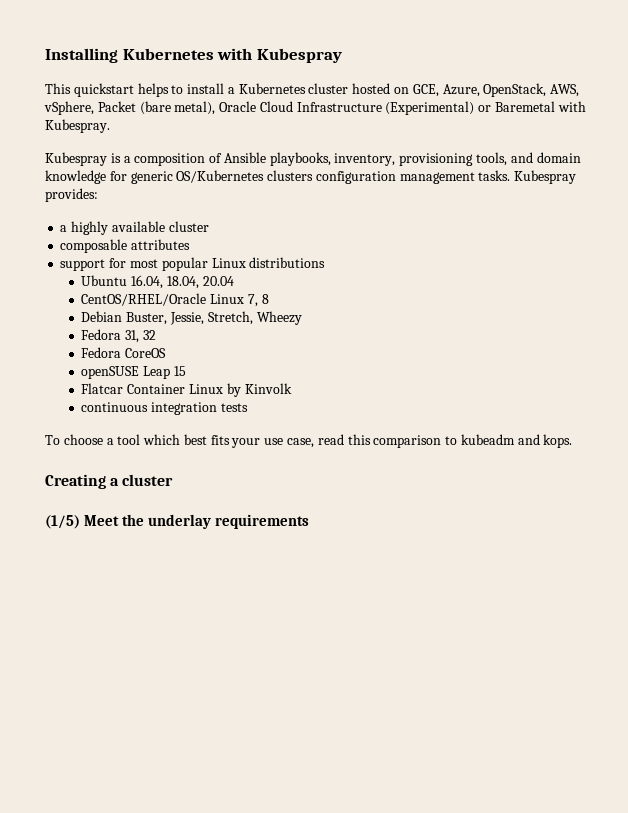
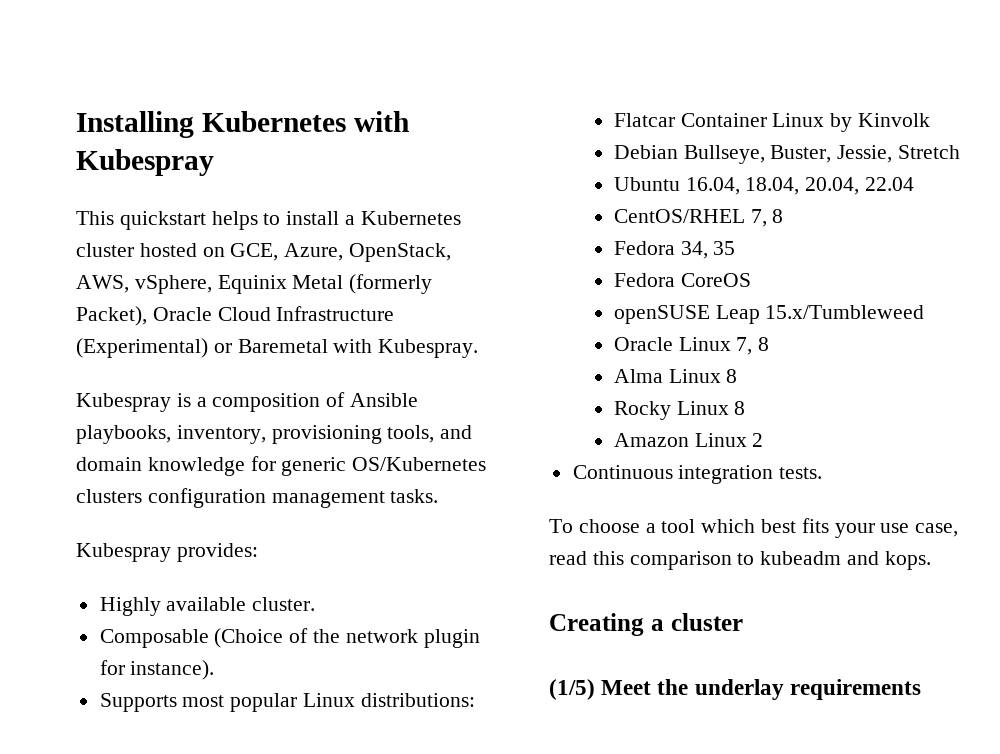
[97,101,216,115] Packet (bare metal), -> [217,274,433,294] [76,306,147,326] Equinix Metal (formerly Packet),
(511, 175) none -> (439, 496) //
[60,221,209,235] [60,239,191,253] [60,257,326,271] [81,275,234,289] [81,293,269,307] [81,311,302,325] [81,329,157,343] [81,347,167,358] [81,366,187,379] a highly available cluster // composable attributes // support for most popular Linux distributions // Ubuntu 16.04, 18.04, 20.04 // CentOS/RHEL/Oracle Linux 7, 8 // Debian Buster, Jessie, Stretch, Wheezy // Fedora 31, 32 // Fedora CoreOS // openSUSE Leap 15 -> [99,597,316,616] [99,628,480,648] [99,660,215,680] [99,693,475,712] Highly available cluster. // Composable (Choice of the network plugin for instance). // Supports most popular Linux distributions:
[81,402,249,415] continuous integration tests -> [613,145,961,164] [613,177,915,195] [613,209,784,227] [613,241,736,259] [613,273,751,287] [613,305,925,324] [613,337,770,355] [613,369,738,383] [613,401,746,420] [613,433,764,447] [572,465,823,484] Debian Bullseye, Buster, Jessie, Stretch // Ubuntu 16.04, 18.04, 20.04, 22.04 // CentOS/RHEL 7, 8 // Fedora 34, 35 // Fedora CoreOS // openSUSE Leap 15.x/Tumbleweed // Oracle Linux 7, 8 // Alma Linux 8 // Rocky Linux 8 // Amazon Linux 2 // Continuous integration tests.

